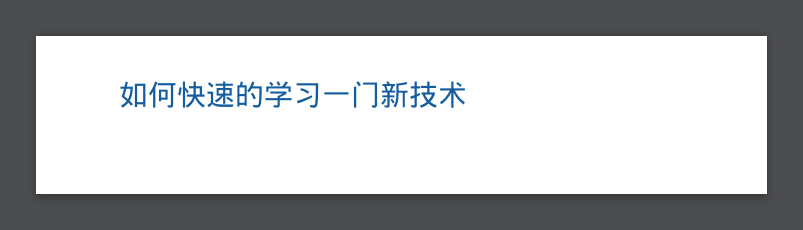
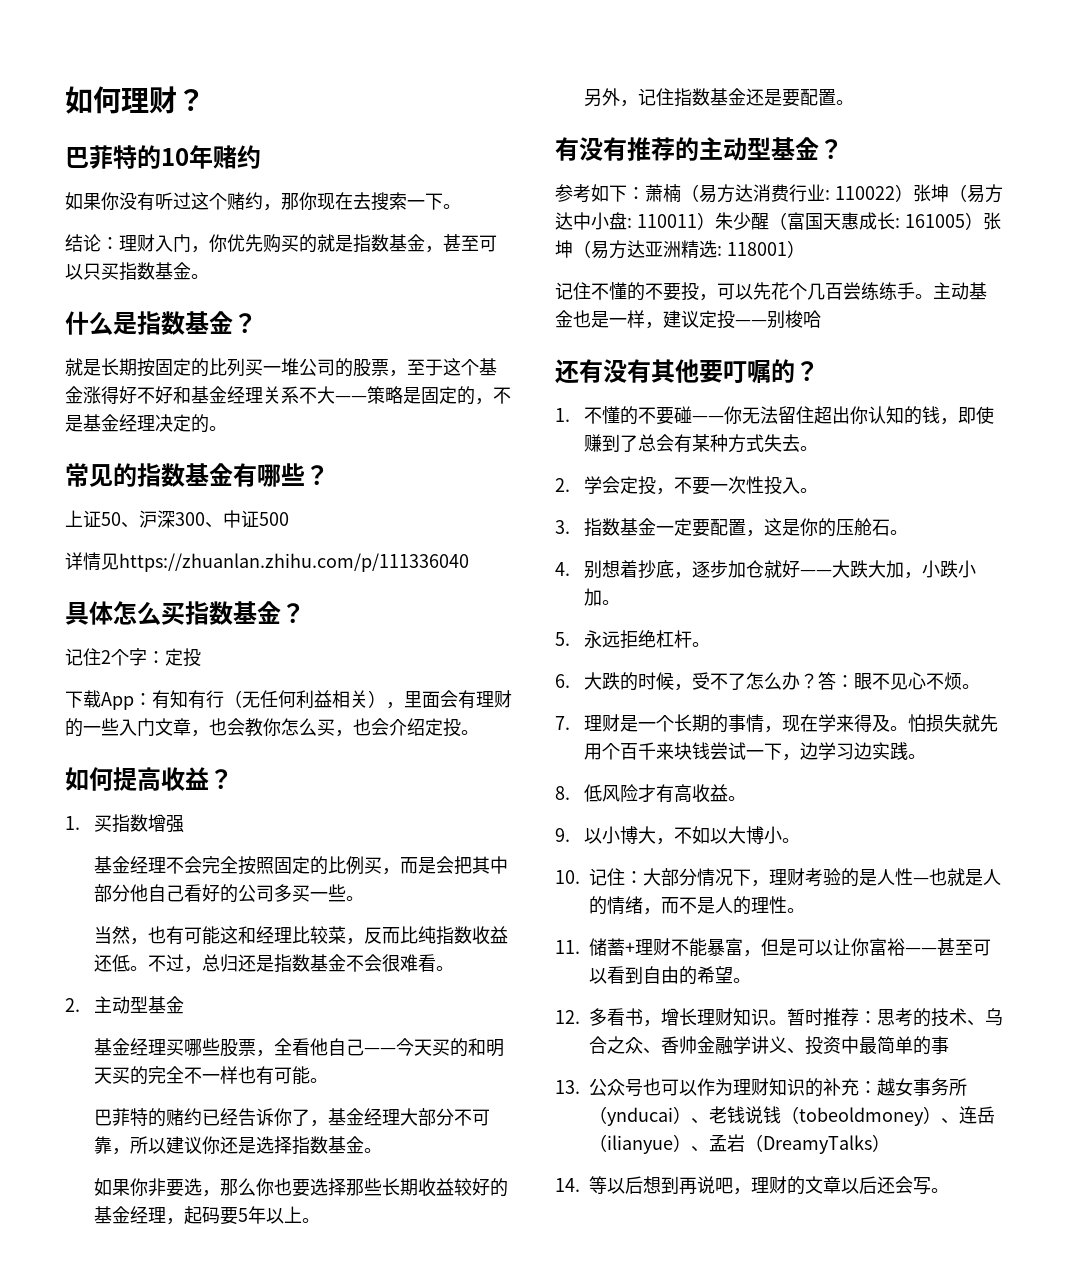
[119,81,467,108] 如何快速的学习一门新技术 -> [65,86,205,114] [65,145,261,169] [65,192,461,211] [65,234,497,253] [65,262,209,281] [65,311,257,335] [65,358,497,377] [65,386,511,405] [65,414,227,433] [65,463,329,487] [65,510,289,528] [65,552,469,572] [65,601,305,625] [65,648,201,667] [65,690,512,710] [65,718,479,737] [65,767,233,791] [65,814,185,833] [94,856,509,875] [94,884,365,903] [94,926,509,945] [94,954,455,973] [65,996,185,1014] [94,1038,505,1057] [94,1066,329,1085] [94,1108,491,1127] [94,1136,383,1155] [94,1178,509,1197] [94,1206,321,1225] [584,88,855,107] [555,137,843,161] [555,184,1003,203] [555,212,1001,230] [555,240,805,259] [555,282,987,301] [555,310,821,329] [555,359,819,384] [555,406,995,425] [584,434,819,453] [555,476,819,495] [555,518,909,537] [555,560,977,579] [584,588,621,606] [555,630,711,649] [555,672,981,691] [555,714,999,733] [584,742,927,761] [555,784,747,803] [555,826,801,845] [555,868,1001,887] [589,896,805,915] [555,938,991,957] [589,966,751,985] [555,1008,1003,1027] [589,1036,949,1055] [555,1078,967,1097] [589,1106,995,1126] [589,1134,890,1154] [555,1176,949,1195] 如何理财？ // 巴菲特的10年赌约 // 如果你没有听过这个赌约，那你现在去搜索一下。 // 结论：理财入门，你优先购买的就是指数基金，甚至可以只买指数基金。 // 什么是指数基金？ // 就是长期按固定的比列买一堆公司的股票，至于这个基金涨得好不好和基金经理关系不大——策略是固定的，不是基金经理决定的。 // 常见的指数基金有哪些？ // 上证50、沪深300、中证500 // 详情见https://zhuanlan.zhihu.com/p/111336040 // 具体怎么买指数基金？ // 记住2个字：定投 // 下载App：有知有行（无任何利益相关），里面会有理财的一些入门文章，也会教你怎么买，也会介绍定投。 // 如何提高收益？ // 1.买指数增强 // 基金经理不会完全按照固定的比例买，而是会把其中部分他自己看好的公司多买一些。 // 当然，也有可能这和经理比较菜，反而比纯指数收益还低。不过，总归还是指数基金不会很难看。 // 2.主动型基金 // 基金经理买哪些股票，全看他自己——今天买的和明天买的完全不一样也有可能。 // 巴菲特的赌约已经告诉你了，基金经理大部分不可靠，所以建议你还是选择指数基金。 // 如果你非要选，那么你也要选择那些长期收益较好的基金经理，起码要5年以上。 // 另外，记住指数基金还是要配置。 // 有没有推荐的主动型基金？ // 参考如下：萧楠（易方达消费行业: 110022）张坤（易方达中小盘: 110011）朱少醒（富国天惠成长: 161005）张坤（易方达亚洲精选: 118001） // 记住不懂的不要投，可以先花个几百尝练练手。主动基金也是一样，建议定投——别梭哈 // 还有没有其他要叮嘱的？ // 1.不懂的不要碰——你无法留住超出你认知的钱，即使赚到了总会有某种方式失去。 // 2.学会定投，不要一次性投入。 // 3.指数基金一定要配置，这是你的压舱石。 // 4.别想着抄底，逐步加仓就好——大跌大加，小跌小加。 // 5.永远拒绝杠杆。 // 6.大跌的时候，受不了怎么办？答：眼不见心不烦。 // 7.理财是一个长期的事情，现在学来得及。怕损失就先用个百千来块钱尝试一下，边学习边实践。 // 8.低风险才有高收益。 // 9.以小博大，不如以大博小。 // 10.记住：大部分情况下，理财考验的是人性—也就是人的情绪，而不是人的理性。 // 11.储蓄+理财不能暴富，但是可以让你富裕——甚至可以看到自由的希望。 // 12.多看书，增长理财知识。暂时推荐：思考的技术、乌合之众、香帅金融学讲义、投资中最简单的事 // 13.公众号也可以作为理财知识的补充：越女事务所（ynducai）、老钱说钱（tobeoldmoney）、连岳（ilianyue）、孟岩（DreamyTalks） // 14.等以后想到再说吧，理财的文章以后还会写。

